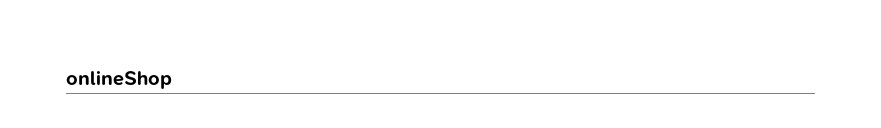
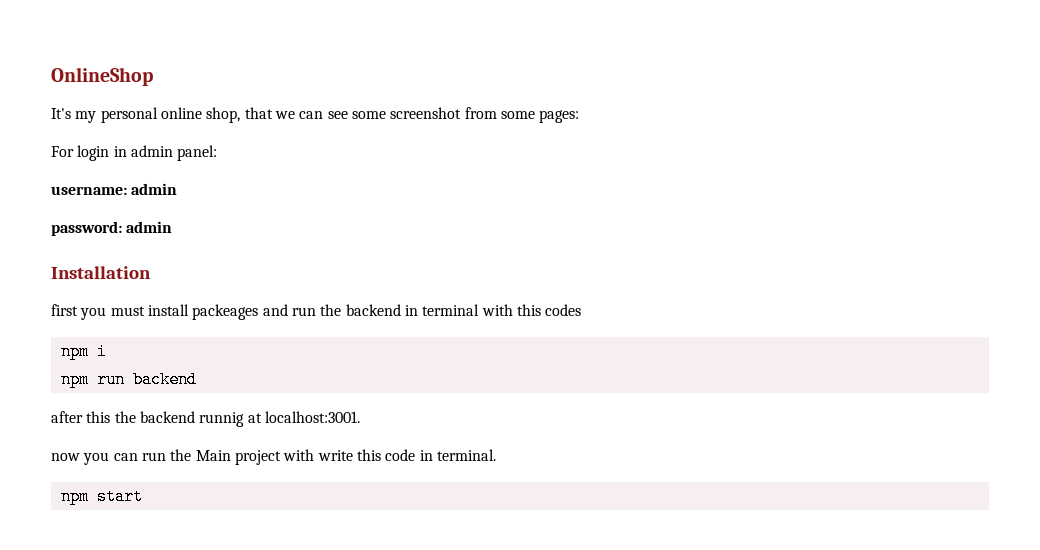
[66,70,172,89] onlineShop -> [51,67,153,86] [51,107,580,123] [51,145,218,161] [51,183,178,195] [51,221,173,236] [51,266,151,279] [51,304,582,320] [60,343,107,360] [60,371,197,388] [51,411,360,427] [51,449,496,465] [60,488,143,505] OnlineShop // It's my personal online shop, that we can see some screenshot from some pages: // For login in admin panel: // username: admin // password: admin // Installation // first you must install packeages and run the backend in terminal with this codes // npm i // npm run backend // after this the backend runnig at localhost:3001. // now you can run the Main project with write this code in terminal. // npm start

